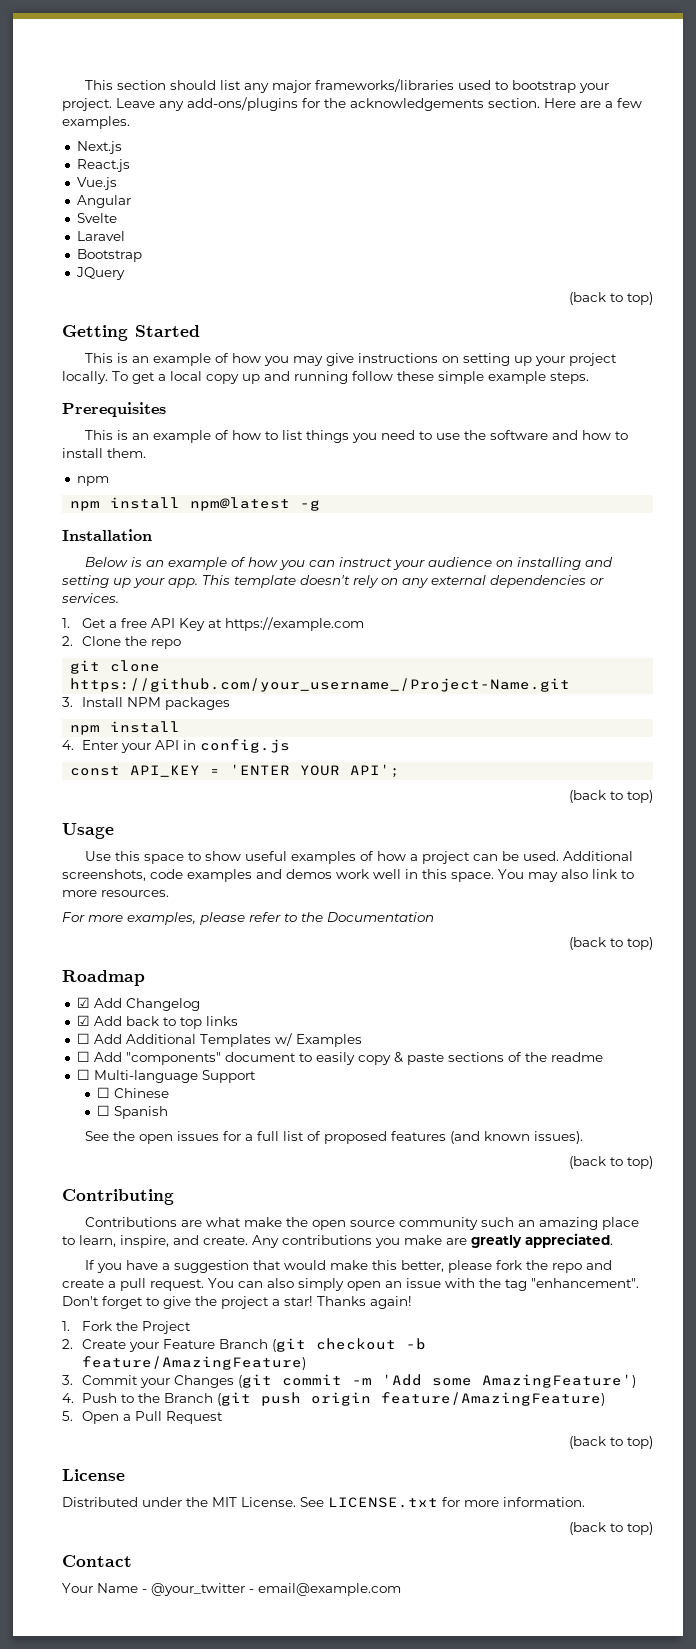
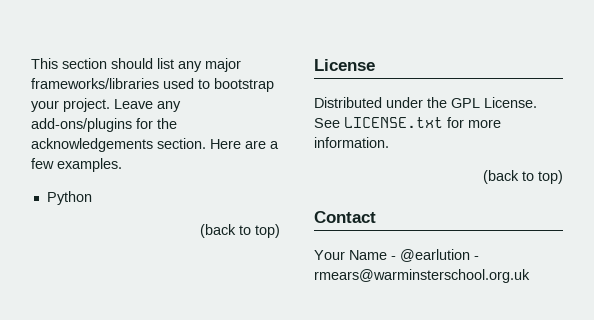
[76,141,122,154] [76,159,130,172] [76,177,117,190] [76,195,131,208] [76,213,117,223] [76,231,125,241] [76,249,142,262] [75,267,125,280] [569,292,653,305] [62,325,200,341] [84,353,617,366] [62,371,589,384] [62,402,166,417] [84,430,628,443] [62,448,146,458] [76,476,109,486] [70,497,321,511] [62,529,152,541] [84,557,613,570] [61,575,604,588] [61,593,119,603] [62,617,365,631] [62,636,182,649] [70,660,161,674] [70,678,571,692] [62,697,231,710] [70,721,181,735] [62,739,291,753] [70,764,401,778] [569,790,653,803] [62,823,114,839] [84,851,633,864] [62,869,634,882] [62,890,169,897] [62,912,434,925] [569,937,653,950] [62,970,145,986] [76,997,200,1011] [76,1015,238,1029] [76,1033,362,1047] [76,1051,603,1065] [76,1069,256,1083] [97,1087,170,1098] [97,1105,169,1119] [84,1131,583,1144] [569,1156,653,1169] [62,1189,174,1205] [84,1217,639,1230] [62,1233,613,1248] [84,1260,612,1273] [62,1278,639,1291] [62,1296,412,1309] [62,1321,192,1334] [62,1338,427,1352] [82,1356,307,1370] [62,1374,637,1388] [62,1392,606,1406] [62,1411,224,1424] Next.js // React.js // Vue.js // Angular // Svelte // Laravel // Bootstrap // JQuery // (back to top) // Getting Started // This is an example of how you may give instructions on setting up your project locally. To get a local copy up and running follow these simple example steps. // Prerequisites // This is an example of how to list things you need to use the software and how to install them. // npm // npm install npm@latest -g // Installation // Below is an example of how you can instruct your audience on installing and setting up your app. This template doesn't rely on any external dependencies or services. // 1. Get a free API Key at https://example.com // 2. Clone the repo // git clone https://github.com/your_username_/Project-Name.git // 3. Install NPM packages // npm install // 4. Enter your API in config.js // const API_KEY = 'ENTER YOUR API'; // (back to top) // Usage // Use this space to show useful examples of how a project can be used. Additional screenshots, code examples and demos work well in this space. You may also link to more resources. // For more examples, please refer to the Documentation // (back to top) // Roadmap // ☑ Add Changelog // ☑ Add back to top links // ☐ Add Additional Templates w/ Examples // ☐ Add "components" document to easily copy & paste sections of the readme // ☐ Multi-language Support // ☐ Chinese // ☐ Spanish // See the open issues for a full list of proposed features (and known issues). // (back to top) // Contributing // Contributions are what make the open source community such an amazing place to learn, inspire, and create. Any contributions you make are greatly appreciated. // If you have a suggestion that would make this better, please fork the repo and create a pull request. You can also simply open an issue with the tag "enhancement". Don't forget to give the project a star! Thanks again! // 1. Fork the Project // 2. Create your Feature Branch (git checkout -b feature/AmazingFeature) // 3. Commit your Changes (git commit -m 'Add some AmazingFeature') // 4. Push to the Branch (git push origin feature/AmazingFeature) // 5. Open a Pull Request -> [46,191,92,205] Python
[212,1497,237,1507] MIT -> [451,98,480,108] GPL
[151,1583,401,1596] @your_twitter - email@example.com -> [400,249,479,262] [314,269,530,283] @earlution - rmears@warminsterschool.org.uk

